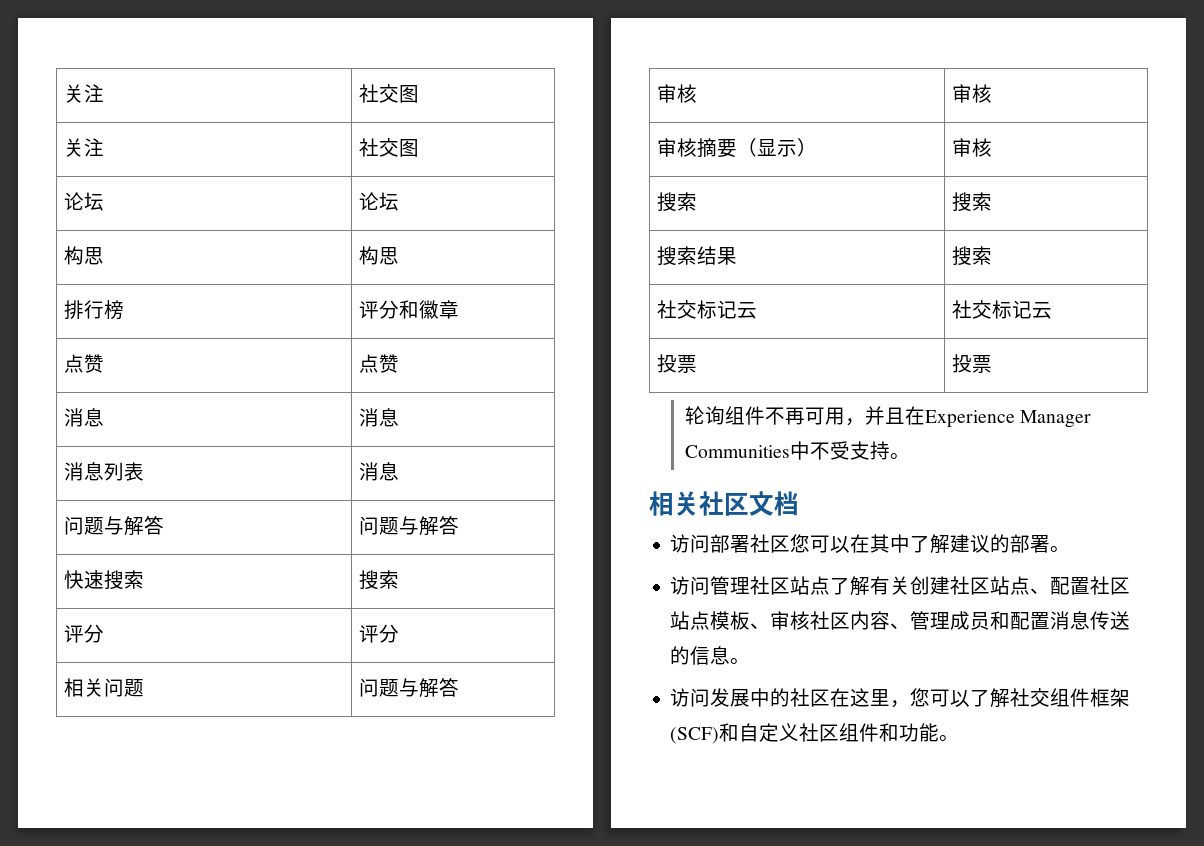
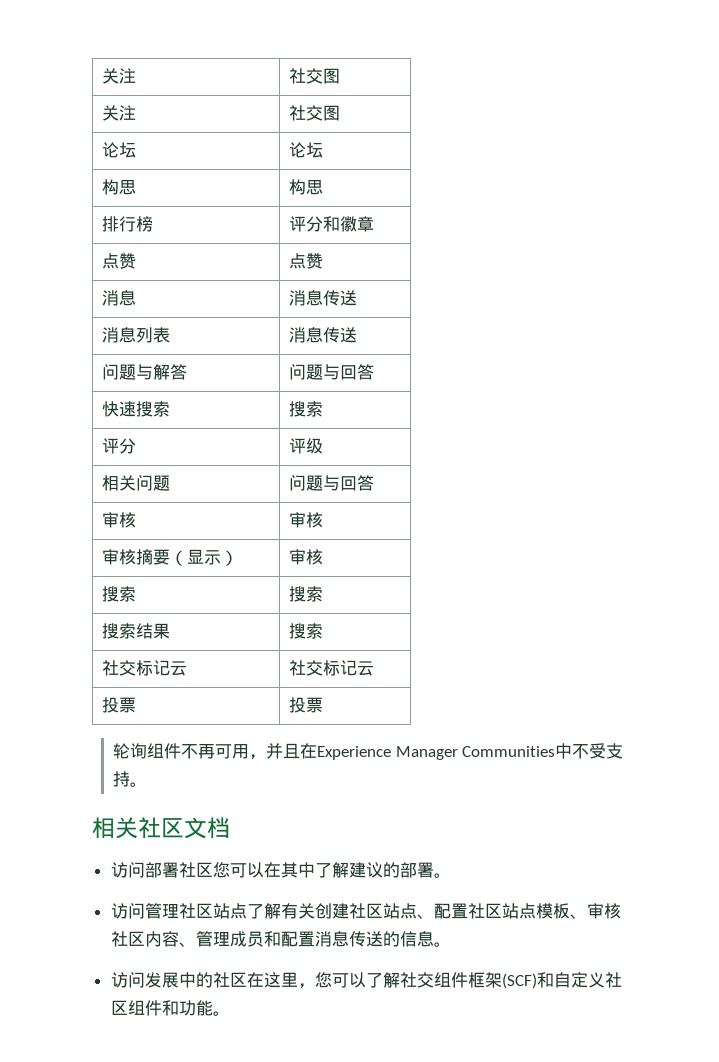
(400, 417) none -> [323,290,358,306] 传送
(400, 471) none -> [323,327,358,343] 传送
[419,516,440,536] 解 -> [340,365,358,380] 回
[379,624,400,643] 分 -> [306,438,324,454] 级
[419,678,440,698] 解 -> [340,476,358,491] 回

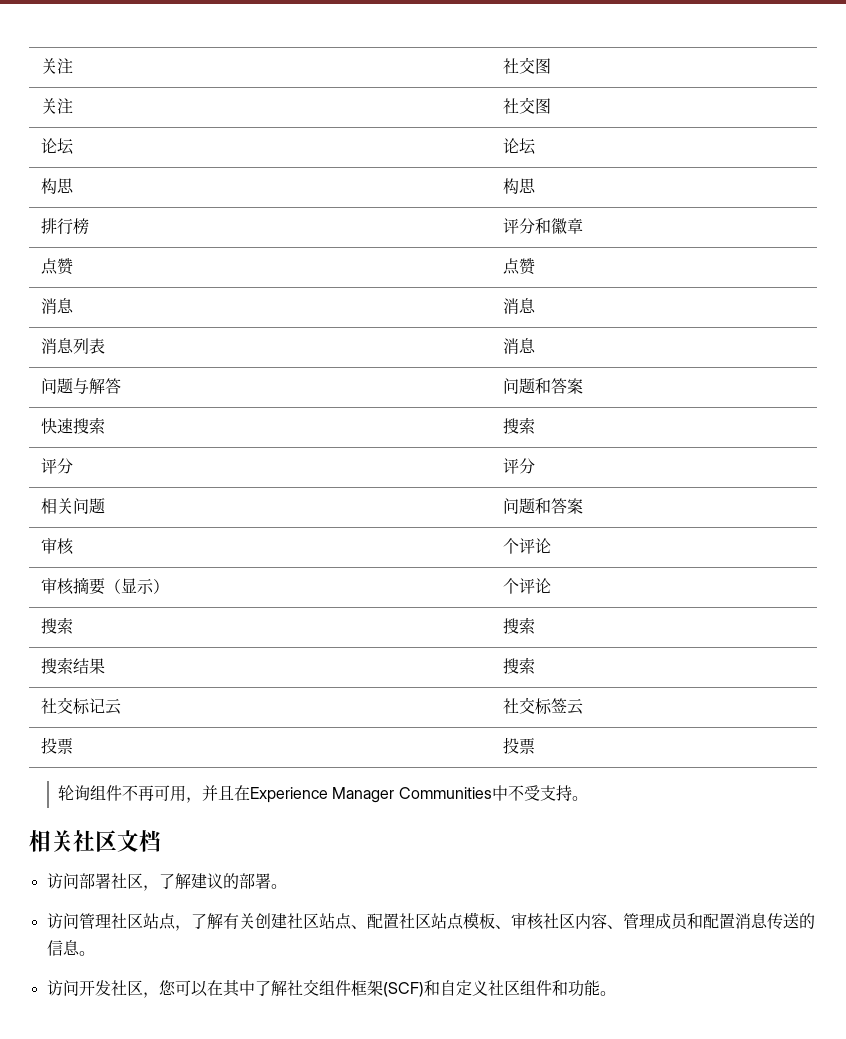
[323,290,358,306] 传送 -> (536, 305) none
[323,327,358,343] 传送 -> (536, 345) none
[323,364,375,380] 与回答 -> [534,378,583,394] 和答案
[306,438,324,454] 级 -> [518,458,535,474] 分
[323,475,375,491] 与回答 -> [534,498,583,514] 和答案
[289,512,324,528] 审核 -> [502,538,551,554] 个评论
[289,549,324,565] 审核 -> [502,578,551,594] 个评论
[340,660,358,676] 记 -> [550,698,567,713] 签
[212,862,315,878] 您可以在其中 -> [142,885,159,891] ，
(247, 911) none -> [174,925,191,931] ，
[144,972,298,988] 发展中的社区在这里 -> [78,980,143,996] 开发社区
(366, 980) none -> [206,980,255,997] 在其中

